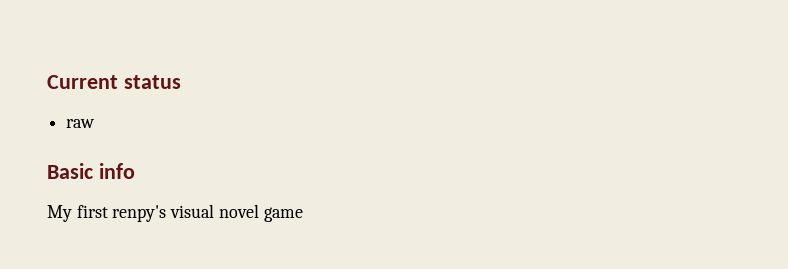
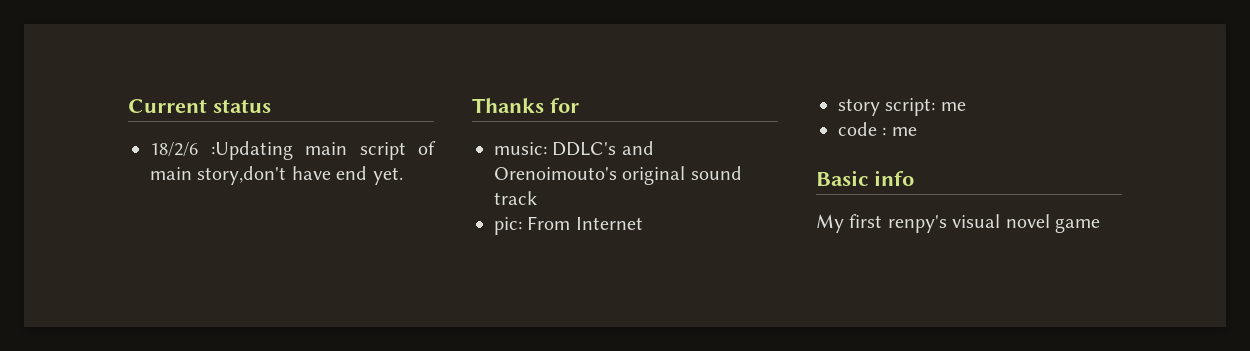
[66,119,96,128] raw -> [150,141,436,160] [150,166,403,185] [472,98,579,113] [494,141,654,156] [494,166,742,185] [494,191,537,205] [494,216,643,235] [838,98,966,116] [838,122,917,136] 18/2/6 :Updating main script of main story,don't have end yet. // Thanks for // music: DDLC's and Orenoimouto's original sound track // pic: From Internet // story script: me // code : me

